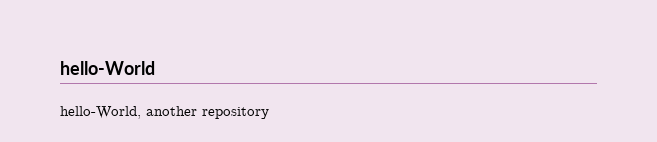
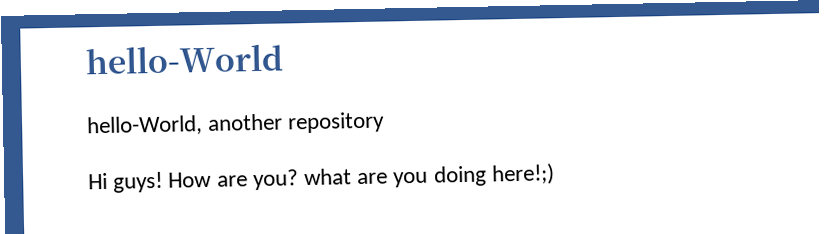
(269, 113) none -> [88,163,555,193] // Hi guys! How are you? what are you doing here!;)

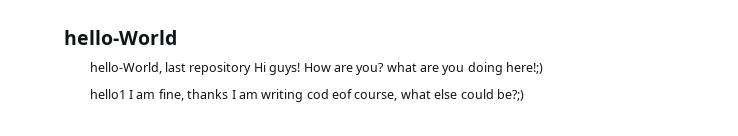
[207,113,284,131] another -> [165,62,187,72] last
(386, 122) // -> (252, 68) none
(555, 174) none -> [89,89,524,102] // hello1 I am fine, thanks I am writing cod eof course, what else could be?;)

